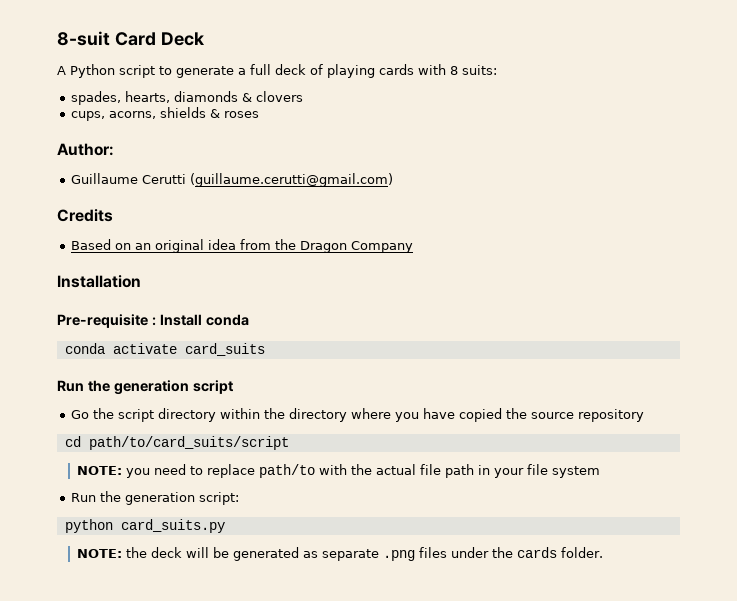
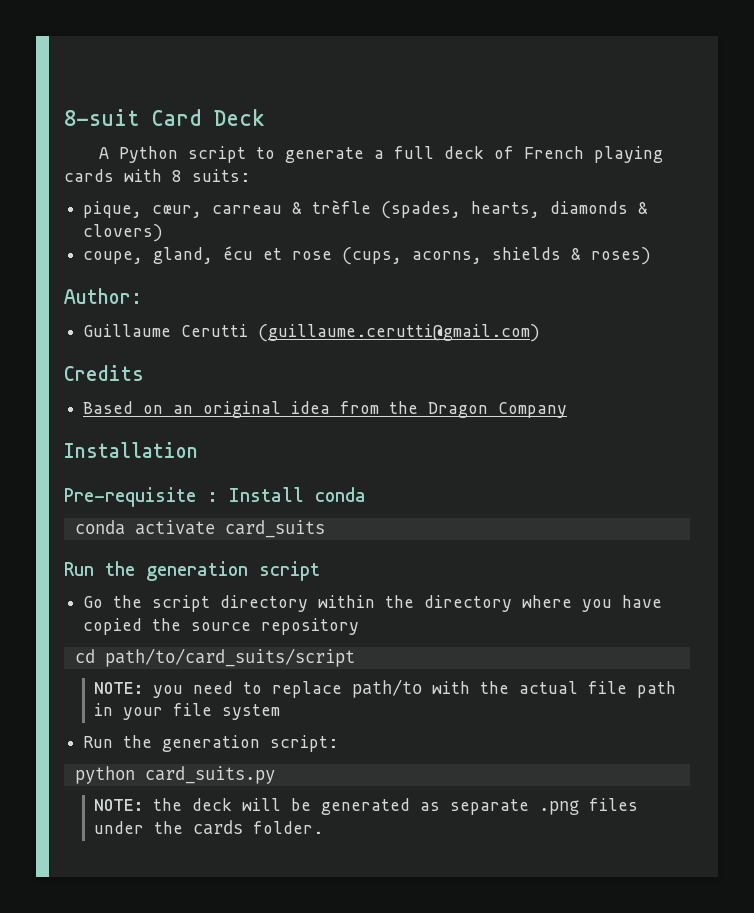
(323, 69) none -> [524,146,585,159] French
[70,91,303,105] [70,111,105,121] spades, hearts, diamonds & clovers // cups, -> [83,200,649,219] [83,224,164,242] [83,246,403,265] pique, cœur, carreau & trèfle (spades, hearts, diamonds & clovers) // coupe, gland, écu et rose (cups,
[223,111,259,118] roses -> [591,247,652,265] roses)

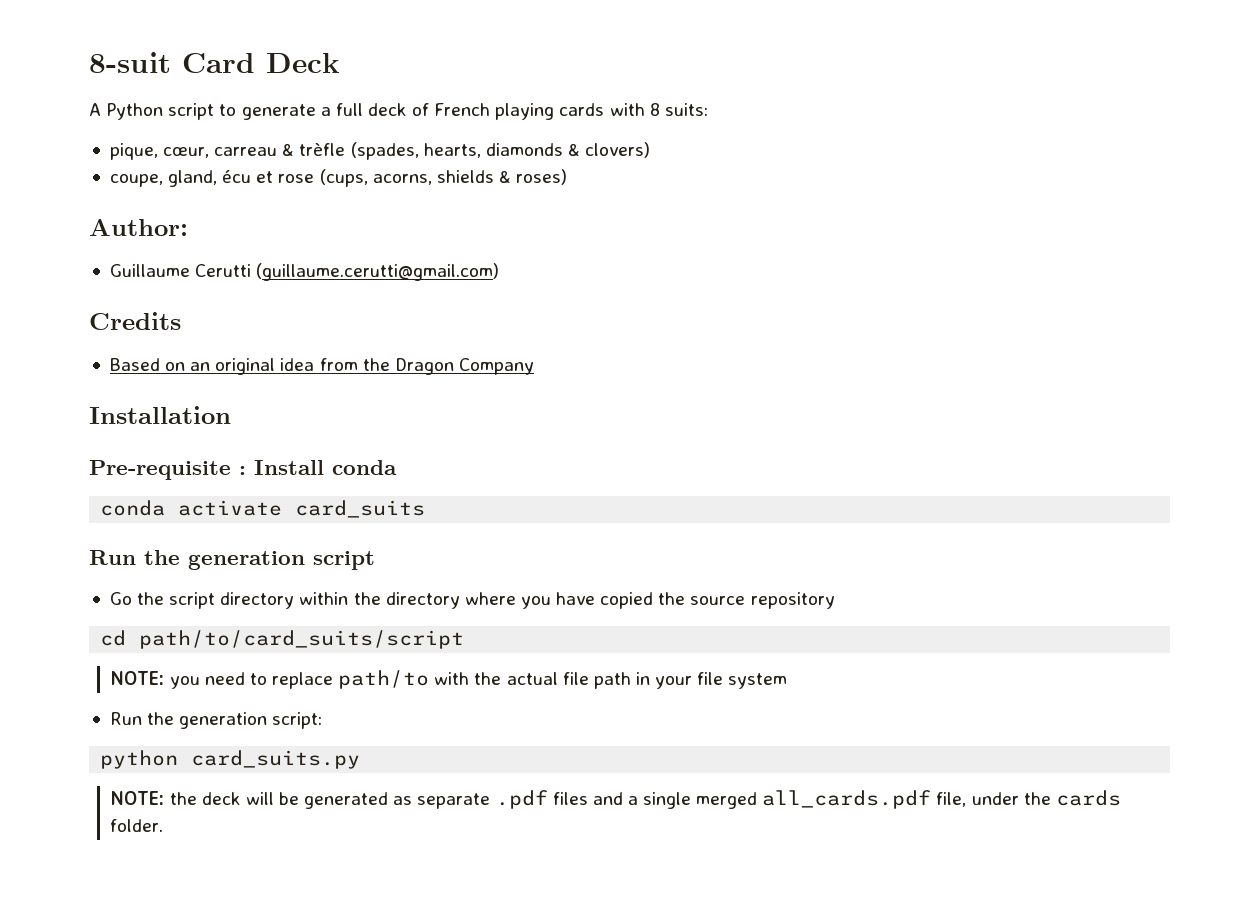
[539,798,639,815] .png files -> [495,790,967,809] .pdf files and a single merged all_cards.pdf file,

